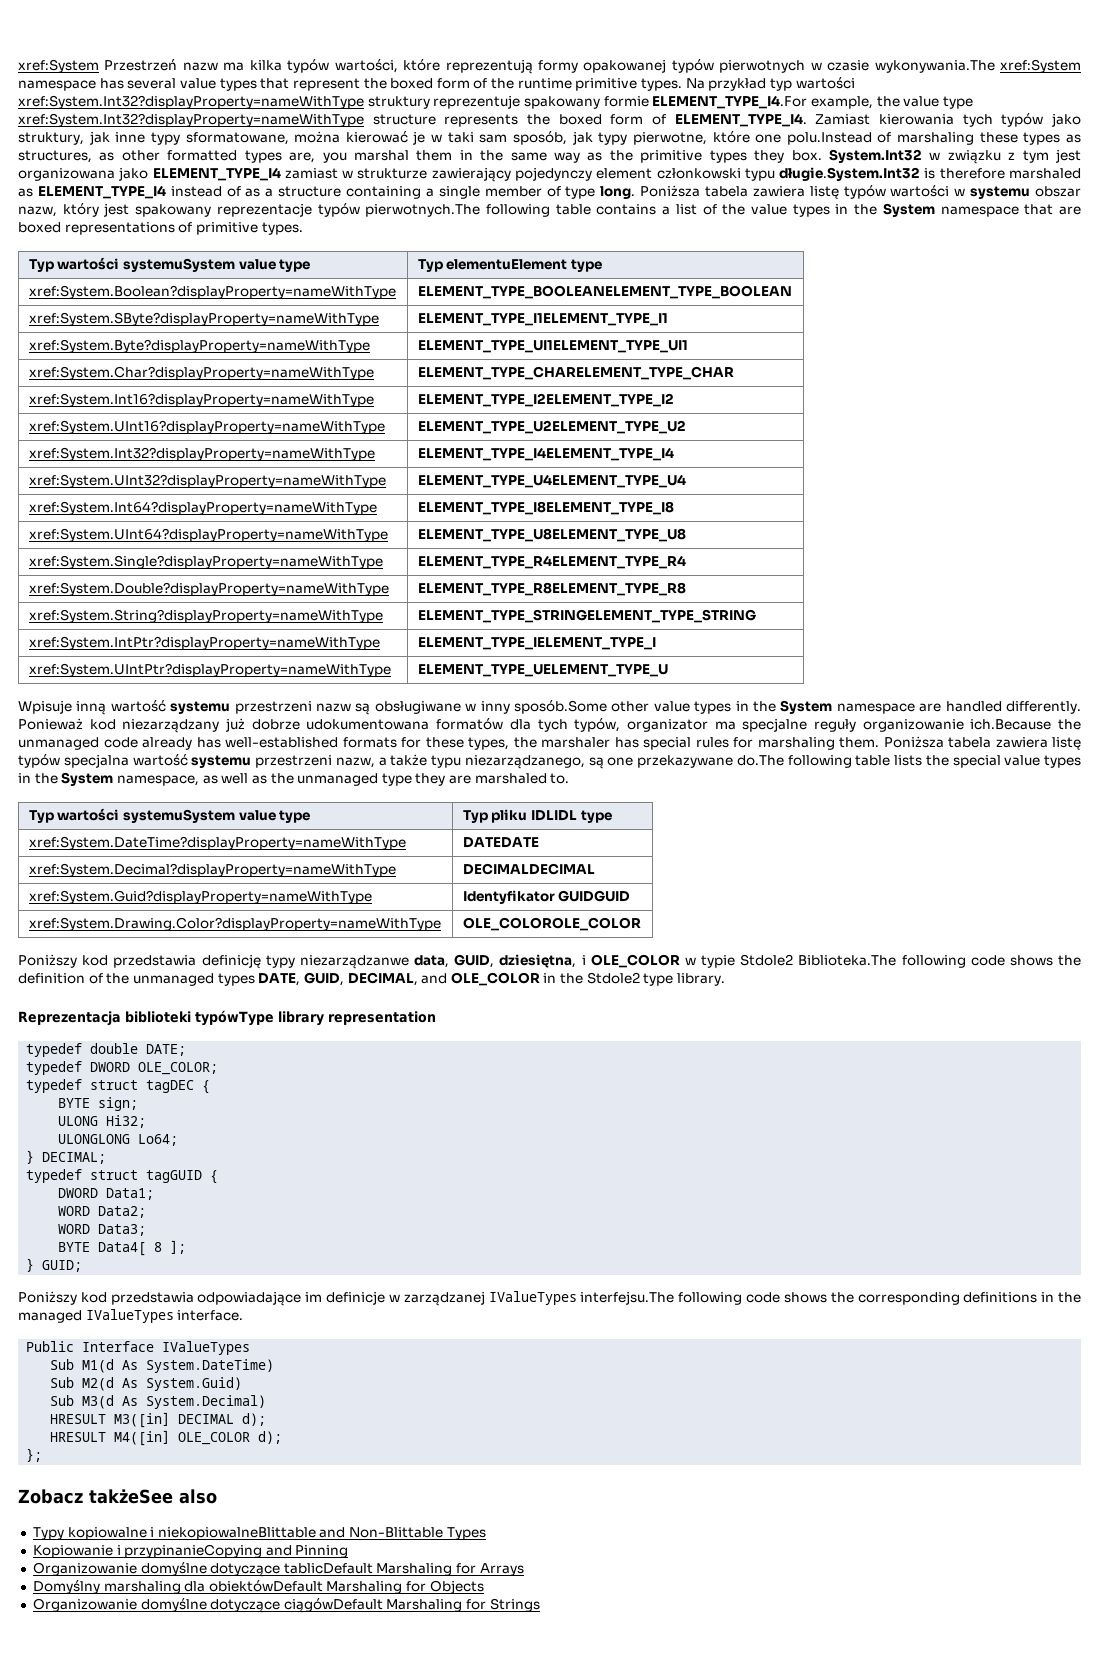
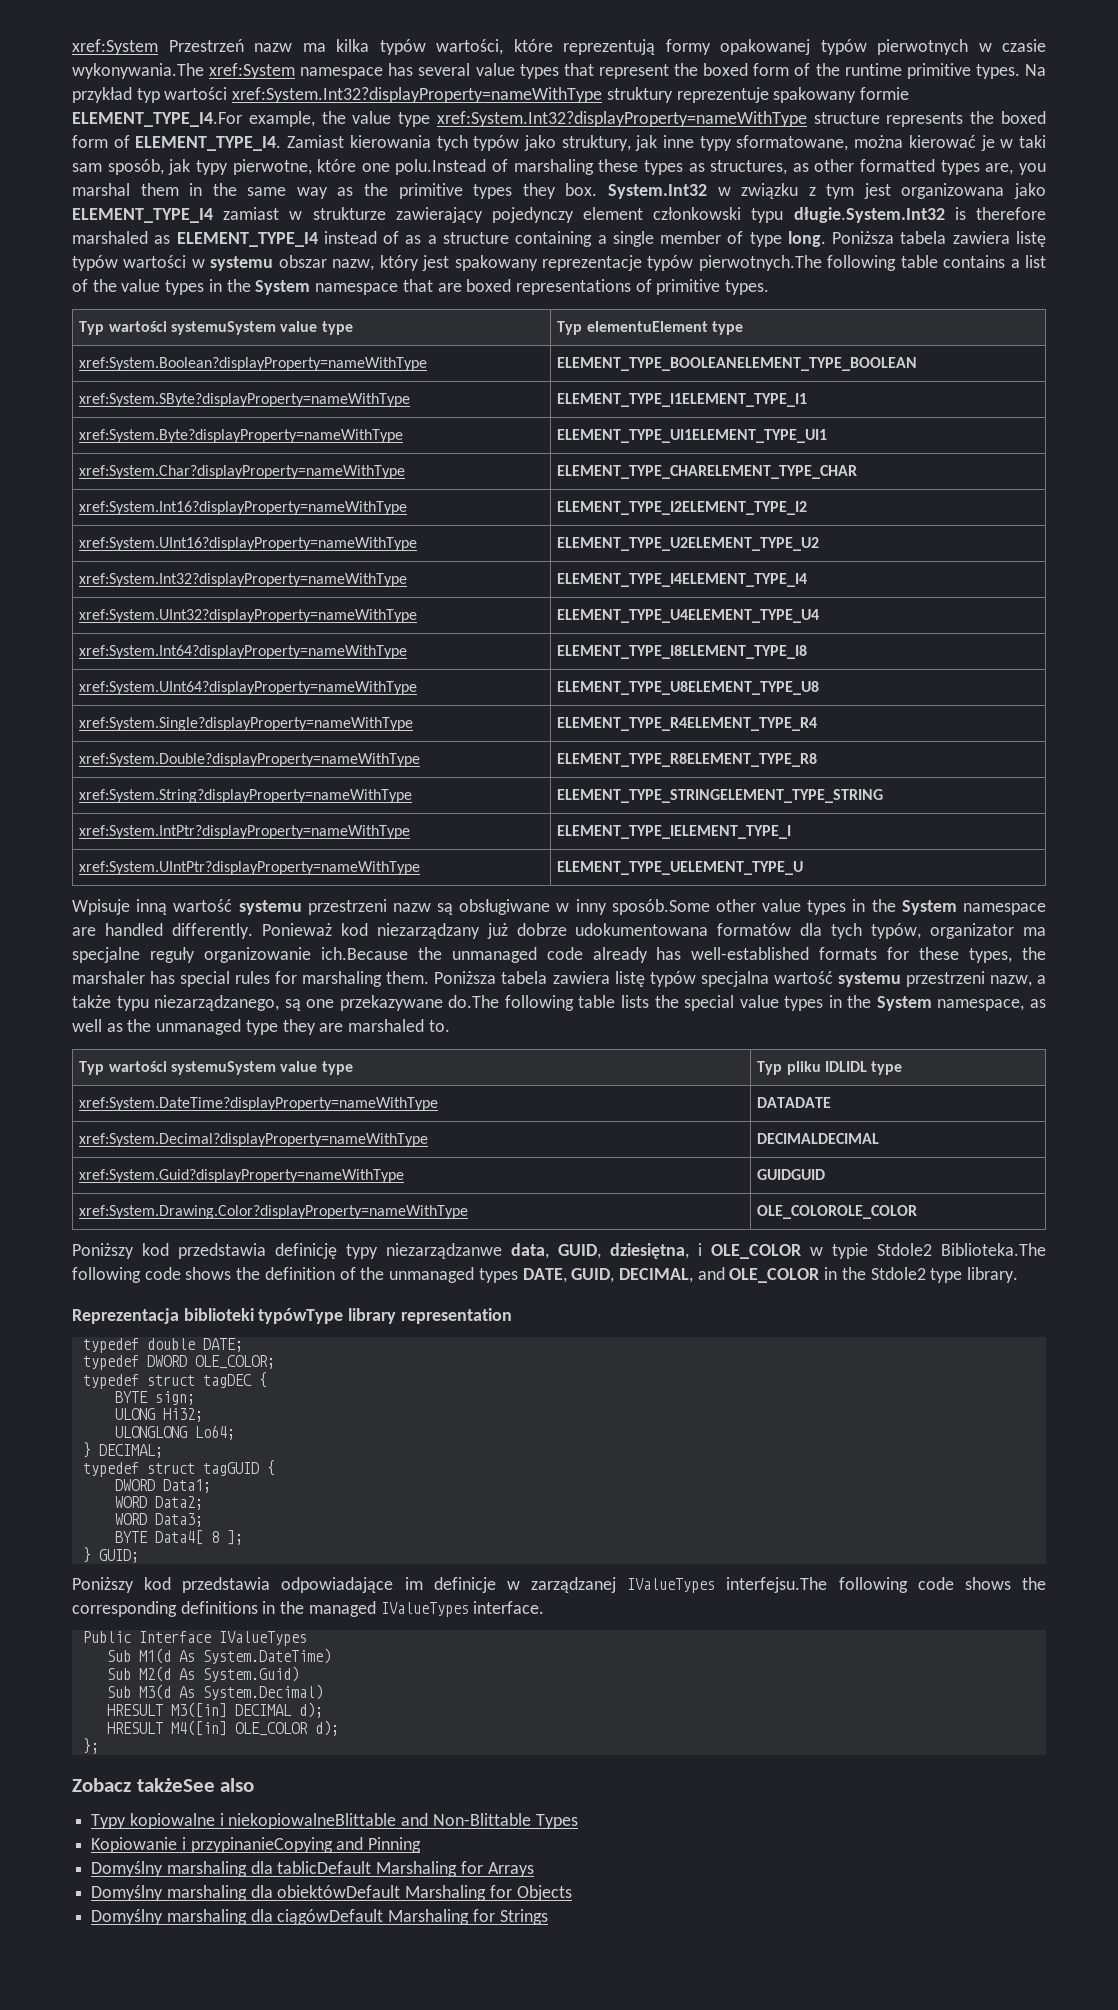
[462,837,539,848] DATEDATE -> [757,1097,832,1108] DATADATE
[462,890,555,904] Identyfikator -> (405, 1176) none
[32,1562,281,1577] Organizowanie domyślne dotyczące -> [91,1861,273,1877] Domyślny marshaling dla
[32,1598,281,1613] Organizowanie domyślne dotyczące -> [91,1909,273,1925] Domyślny marshaling dla

